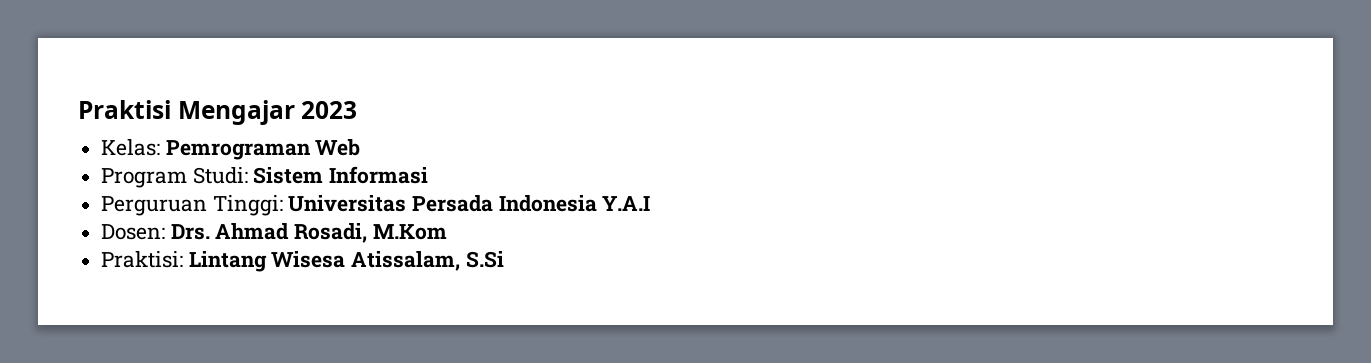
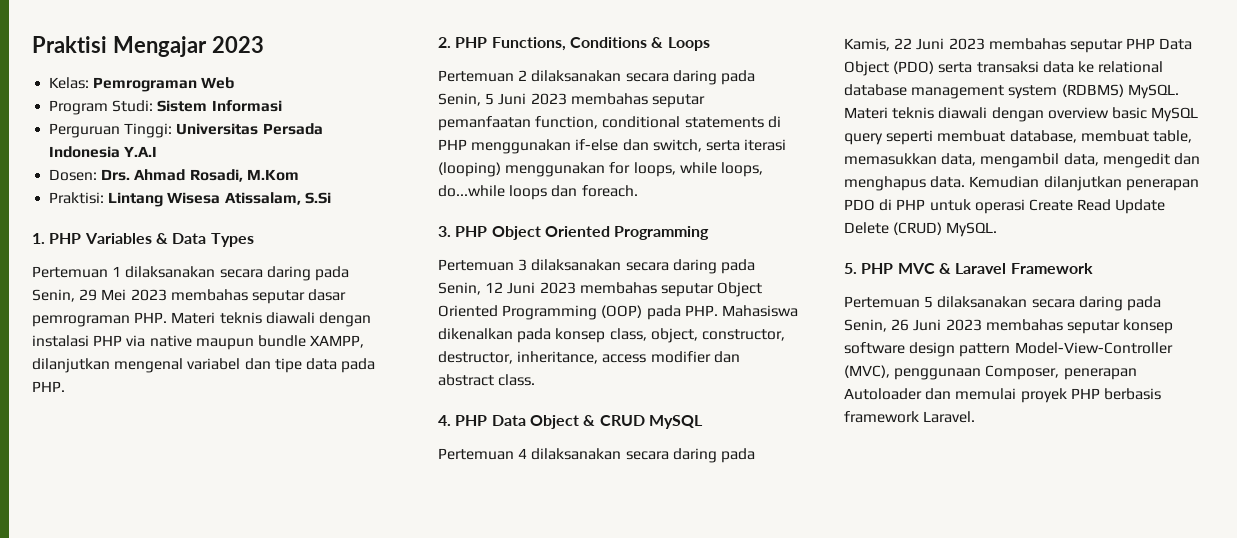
(504, 259) none -> [32,233,254,247] [32,266,349,281] [32,289,347,304] [32,312,371,327] [32,335,365,350] [32,358,376,373] [32,381,65,392] [438,37,710,51] [438,70,755,85] [438,93,705,108] [438,116,781,131] [438,139,787,154] [438,162,763,177] [438,185,638,200] [438,226,710,240] [438,259,755,274] [438,282,763,297] [438,305,798,320] [438,328,785,343] [438,351,740,364] [438,374,536,386] [438,415,703,429] [438,448,755,463] [844,38,1193,53] [844,61,1164,76] [844,84,1179,99] [844,107,1199,122] [844,130,1192,145] [844,153,1200,168] [844,176,1199,191] [844,199,1166,214] [844,222,998,237] [844,263,1093,274] [844,296,1161,311] [844,319,1174,334] [844,342,1173,357] [844,365,1137,380] [844,388,1161,403] [844,411,976,423] // 1. PHP Variables & Data Types // Pertemuan 1 dilaksanakan secara daring pada Senin, 29 Mei 2023 membahas seputar dasar pemrograman PHP. Materi teknis diawali dengan instalasi PHP via native maupun bundle XAMPP, dilanjutkan mengenal variabel dan tipe data pada PHP. // 2. PHP Functions, Conditions & Loops // Pertemuan 2 dilaksanakan secara daring pada Senin, 5 Juni 2023 membahas seputar pemanfaatan function, conditional statements di PHP menggunakan if-else dan switch, serta iterasi (looping) menggunakan for loops, while loops, do...while loops dan foreach. // 3. PHP Object Oriented Programming // Pertemuan 3 dilaksanakan secara daring pada Senin, 12 Juni 2023 membahas seputar Object Oriented Programming (OOP) pada PHP. Mahasiswa dikenalkan pada konsep class, object, constructor, destructor, inheritance, access modifier dan abstract class. // 4. PHP Data Object & CRUD MySQL // Pertemuan 4 dilaksanakan secara daring pada Kamis, 22 Juni 2023 membahas seputar PHP Data Object (PDO) serta transaksi data ke relational database management system (RDBMS) MySQL. Materi teknis diawali dengan overview basic MySQL query seperti membuat database, membuat table, memasukkan data, mengambil data, mengedit dan menghapus data. Kemudian dilanjutkan penerapan PDO di PHP untuk operasi Create Read Update Delete (CRUD) MySQL. // 5. PHP MVC & Laravel Framework // Pertemuan 5 dilaksanakan secara daring pada Senin, 26 Juni 2023 membahas seputar konsep software design pattern Model-View-Controller (MVC), penggunaan Composer, penerapan Autoloader dan memulai proyek PHP berbasis framework Laravel.

